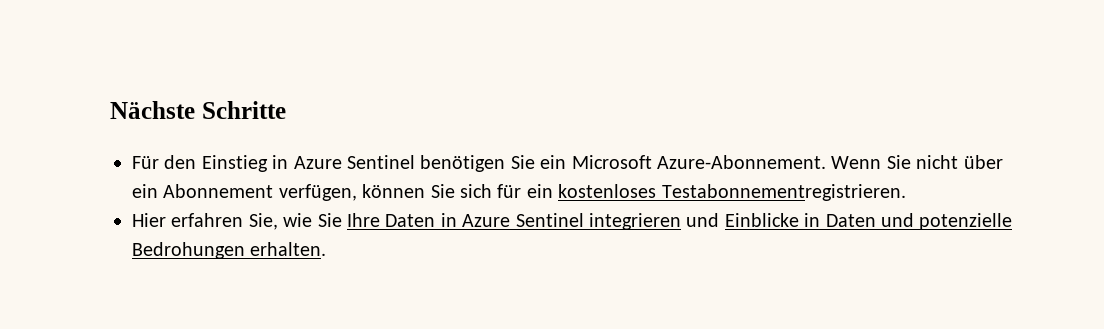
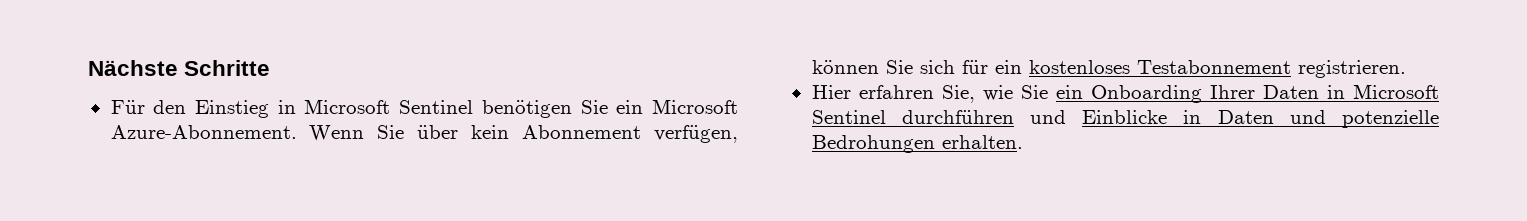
[293,156,342,169] Azure -> [304,99,391,114] Microsoft
[916,155,1003,169] [132,184,158,198] nicht über ein -> [417,125,510,139] über kein
[661,184,906,201] Testabonnementregistrieren. -> [1136,60,1406,78] Testabonnement registrieren.
[347,213,681,230] Ihre Daten in Azure Sentinel integrieren -> [1055,84,1439,103] [811,110,1014,124] ein Onboarding Ihrer Daten in Microsoft Sentinel durchführen

